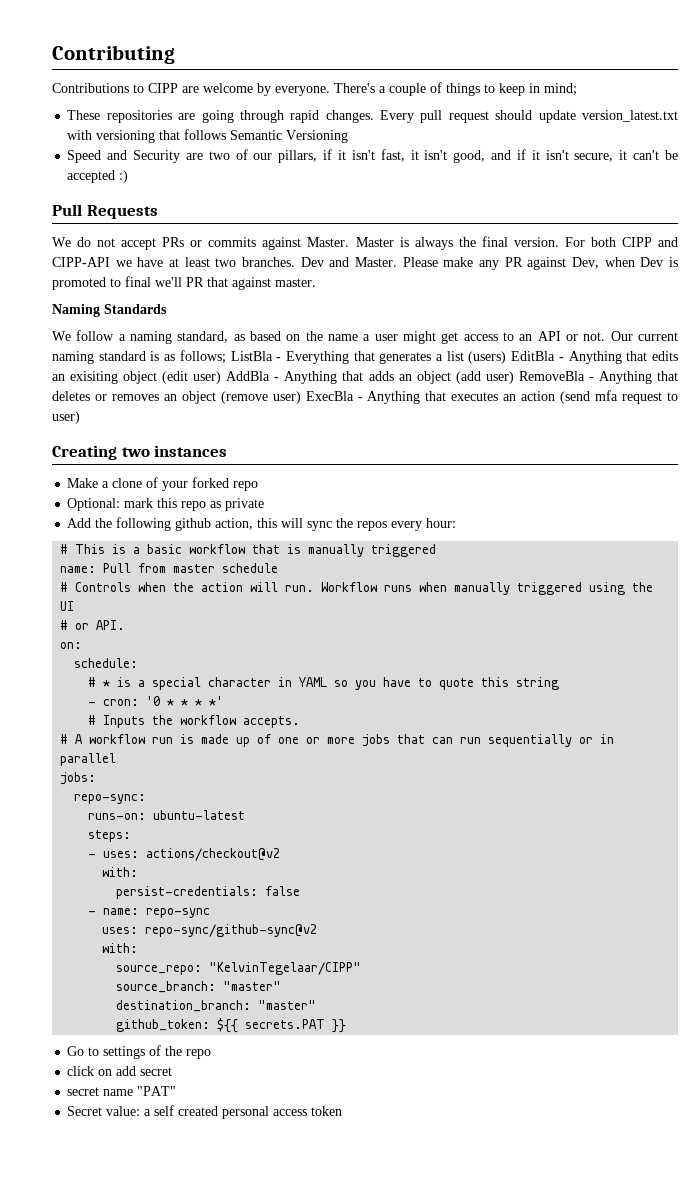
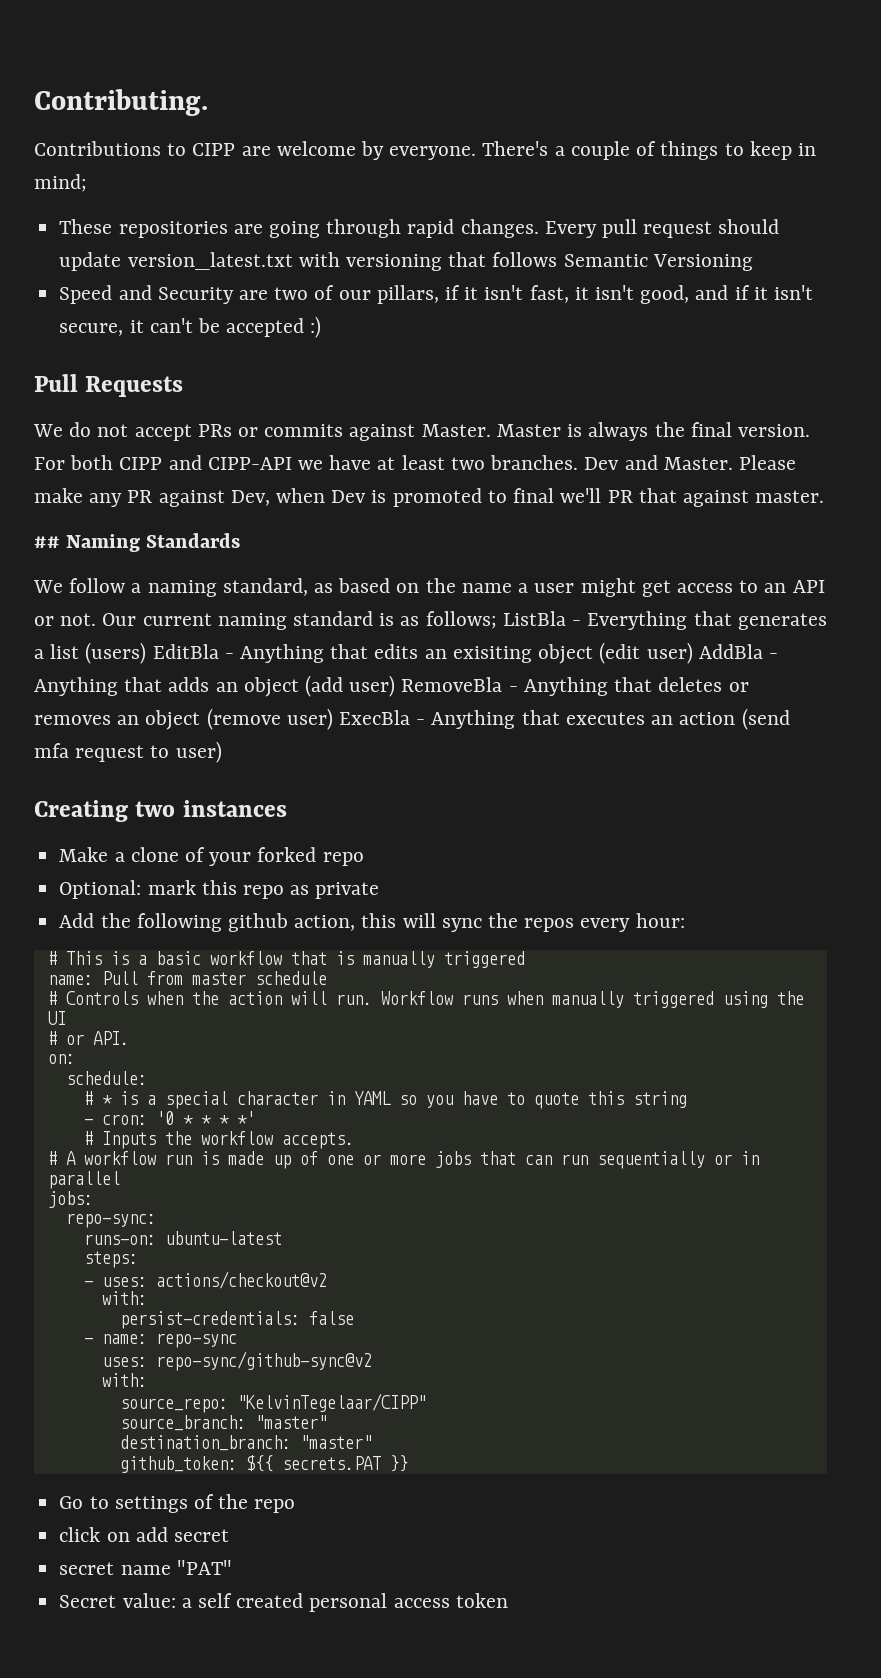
[52,45,175,64] Contributing -> [34,89,208,116] Contributing.
(316, 282) none -> [34,536,60,548] ##

